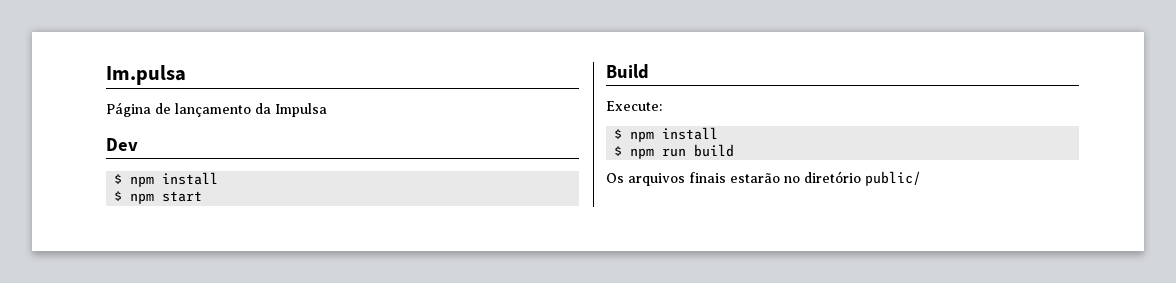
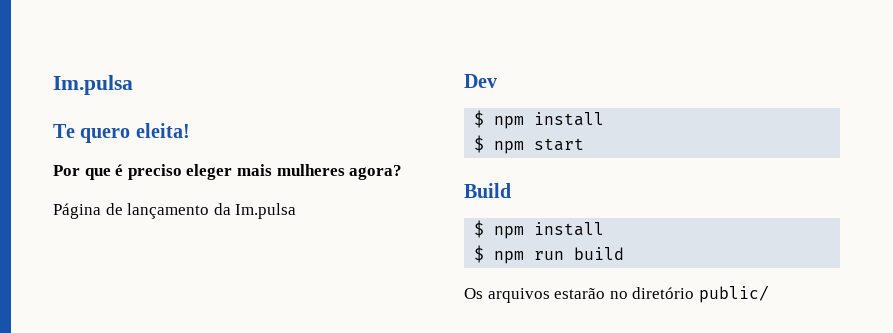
[106,65,186,85] Im.pulsa -> [53,75,133,95] [53,123,190,143] [53,164,403,180] Im.pulsa // Te quero eleita! // Por que é preciso eleger mais mulheres agora?
[275,103,327,117] Impulsa -> [235,203,297,219] Im.pulsa
[606,101,662,111] // Execute: -> (511, 190) none
[689,172,726,183] finais -> (550, 295) none

